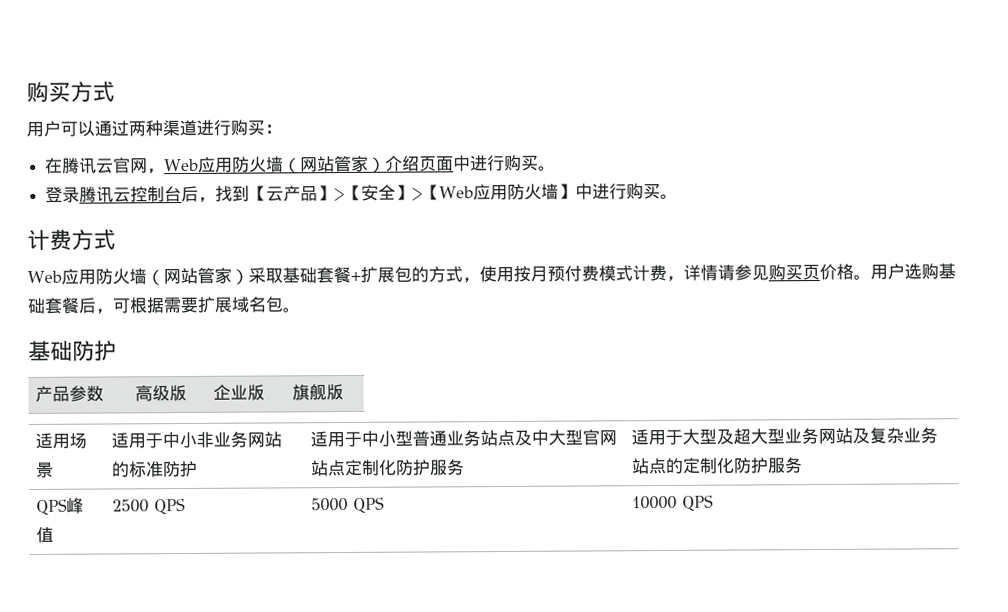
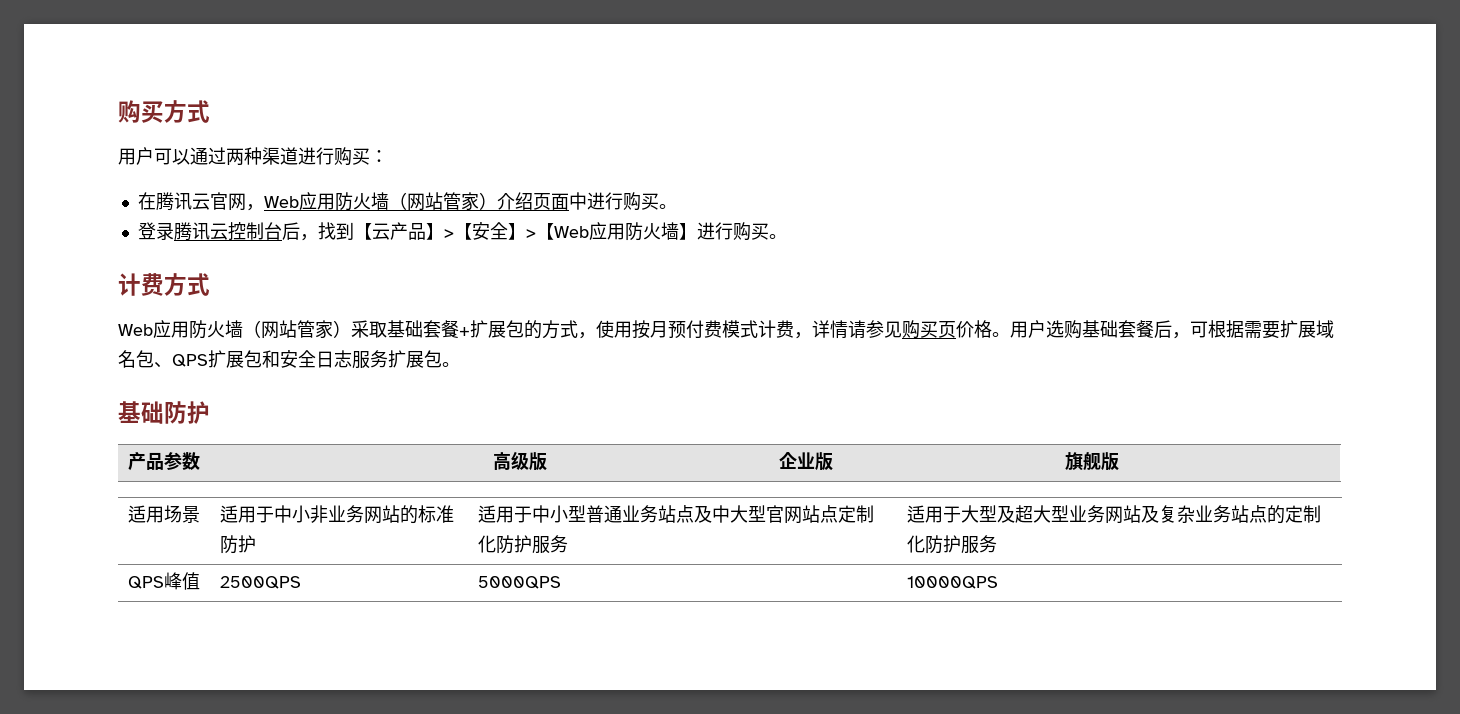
[575,183,594,200] 中 -> (697, 231) none
(284, 304) none -> [154,350,442,369] 、QPS扩展包和安全日志服务扩展包
[112,498,187,515] [311,496,386,513] [632,494,715,511] 2500 QPS | 5000 QPS | 10000 QPS -> [220,576,302,589] [478,576,562,589] [907,576,999,589] 2500QPS | 5000QPS | 10000QPS

